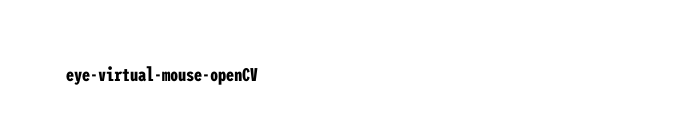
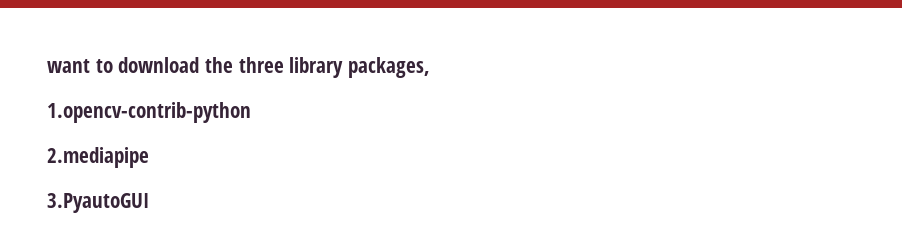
[66,66,258,85] eye-virtual-mouse-openCV -> [47,57,431,78] [47,102,251,123] [47,147,149,168] [47,193,149,213] want to download the three library packages, // 1.opencv-contrib-python // 2.mediapipe // 3.PyautoGUI

